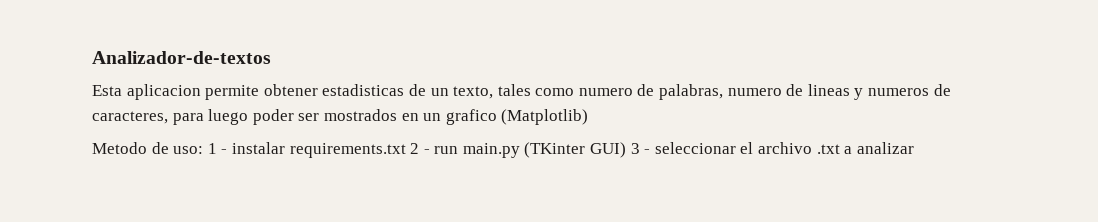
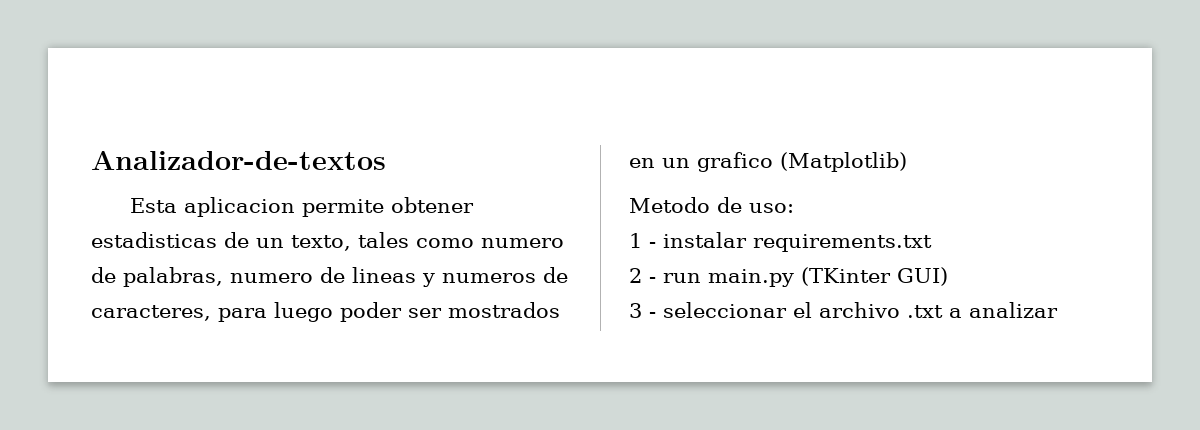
(204, 150) none -> (794, 208) //
(406, 150) none -> (932, 243) //
(627, 150) none -> (948, 276) //

